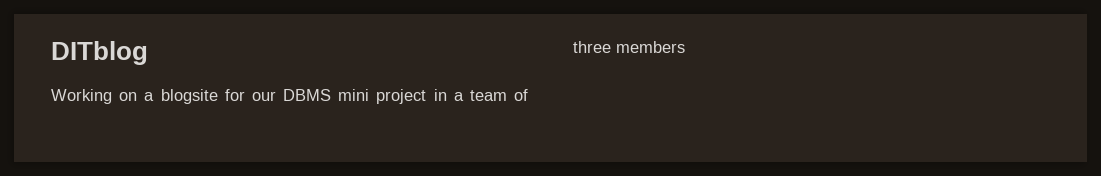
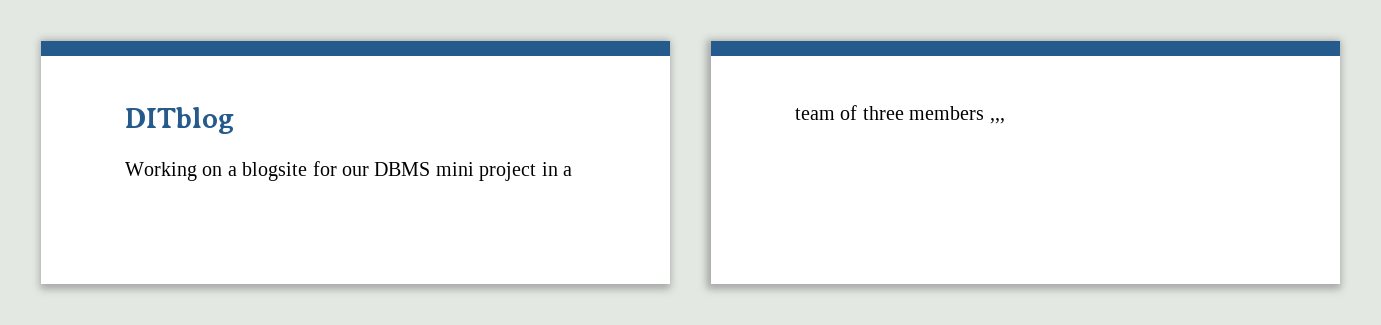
(685, 47) none -> [989,118,1005,124] ,,,

